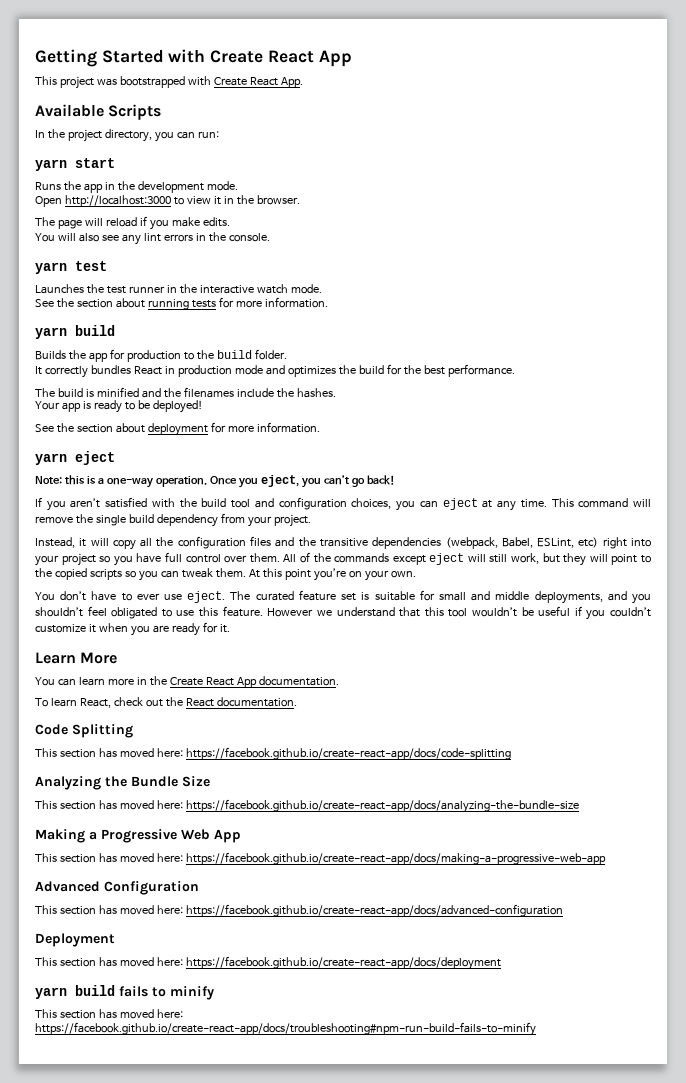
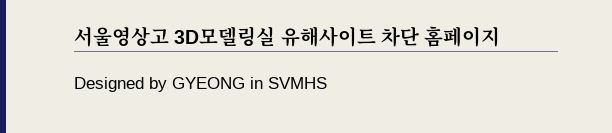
[35,49,352,67] [35,76,303,89] [35,104,162,120] [35,129,219,142] [35,158,115,171] [35,181,238,193] [35,195,300,207] [35,216,230,230] [35,232,270,245] [35,261,107,274] [35,284,322,294] [35,297,328,310] [35,325,115,339] [35,349,287,362] [35,364,515,378] [35,387,336,398] [35,400,203,413] [35,422,320,436] [35,451,115,465] [35,475,395,488] [35,497,652,511] [35,513,311,527] [35,536,651,550] [35,552,651,566] [35,568,416,581] [35,590,652,604] [35,606,651,620] [35,622,230,636] [35,652,118,664] [35,676,339,688] [35,697,297,708] [35,724,133,738] [35,747,511,760] [35,776,210,790] [35,799,579,813] [35,829,241,843] [35,852,606,865] [35,881,199,895] [35,904,563,917] [35,933,115,947] [35,956,501,970] [35,985,214,1000] [35,1009,183,1019] [35,1022,536,1036] Getting Started with Create React App // This project was bootstrapped with Create React App. // Available Scripts // In the project directory, you can run: // yarn start // Runs the app in the development mode. // Open http://localhost:3000 to view it in the browser. // The page will reload if you make edits. // You will also see any lint errors in the console. // yarn test // Launches the test runner in the interactive watch mode. // See the section about running tests for more information. // yarn build // Builds the app for production to the build folder. // It correctly bundles React in production mode and optimizes the build for the best performance. // The build is minified and the filenames include the hashes. // Your app is ready to be deployed! // See the section about deployment for more information. // yarn eject // Note: this is a one-way operation. Once you eject, you can’t go back! // If you aren’t satisfied with the build tool and configuration choices, you can eject at any time. This command will remove the single build dependency from your project. // Instead, it will copy all the configuration files and the transitive dependencies (webpack, Babel, ESLint, etc) right into your project so you have full control over them. All of the commands except eject will still work, but they will point to the copied scripts so you can tweak them. At this point you’re on your own. // You don’t have to ever use eject. The curated feature set is suitable for small and middle deployments, and you shouldn’t feel obligated to use this feature. However we understand that this tool wouldn’t be useful if you couldn’t customize it when you are ready for it. // Learn More // You can learn more in the Create React App documentation. // To learn React, check out the React documentation. // Code Splitting // This section has moved here: https://facebook.github.io/create-react-app/docs/code-splitting // Analyzing the Bundle Size // This section has moved here: https://facebook.github.io/create-react-app/docs/analyzing-the-bundle-size // Making a Progressive Web App // This section has moved here: https://facebook.github.io/create-react-app/docs/making-a-progressive-web-app // Advanced Configuration // This section has moved here: https://facebook.github.io/create-react-app/docs/advanced-configuration // Deployment // This section has moved here: https://facebook.github.io/create-react-app/docs/deployment // yarn build fails to minify // This section has moved here: https://facebook.github.io/create-react-app/docs/troubleshooting#npm-run-build-fails-to-minify -> [74,26,501,47] [74,77,327,92] 서울영상고 3D모델링실 유해사이트 차단 홈페이지 // Designed by GYEONG in SVMHS

